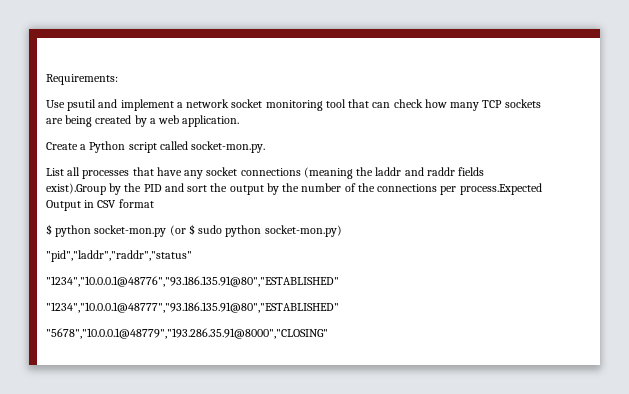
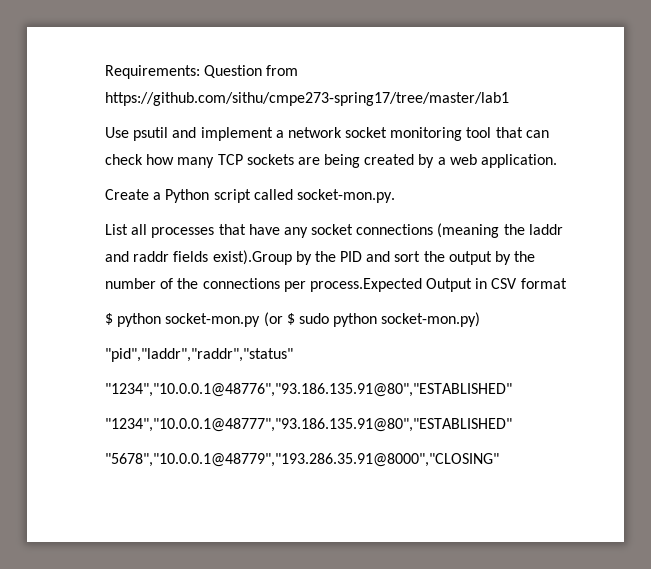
(118, 79) none -> [204,65,299,78] [105,92,509,106] Question from https://github.com/sithu/cmpe273-spring17/tree/master/lab1

